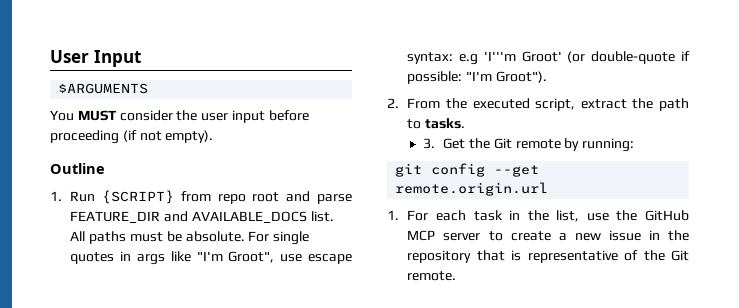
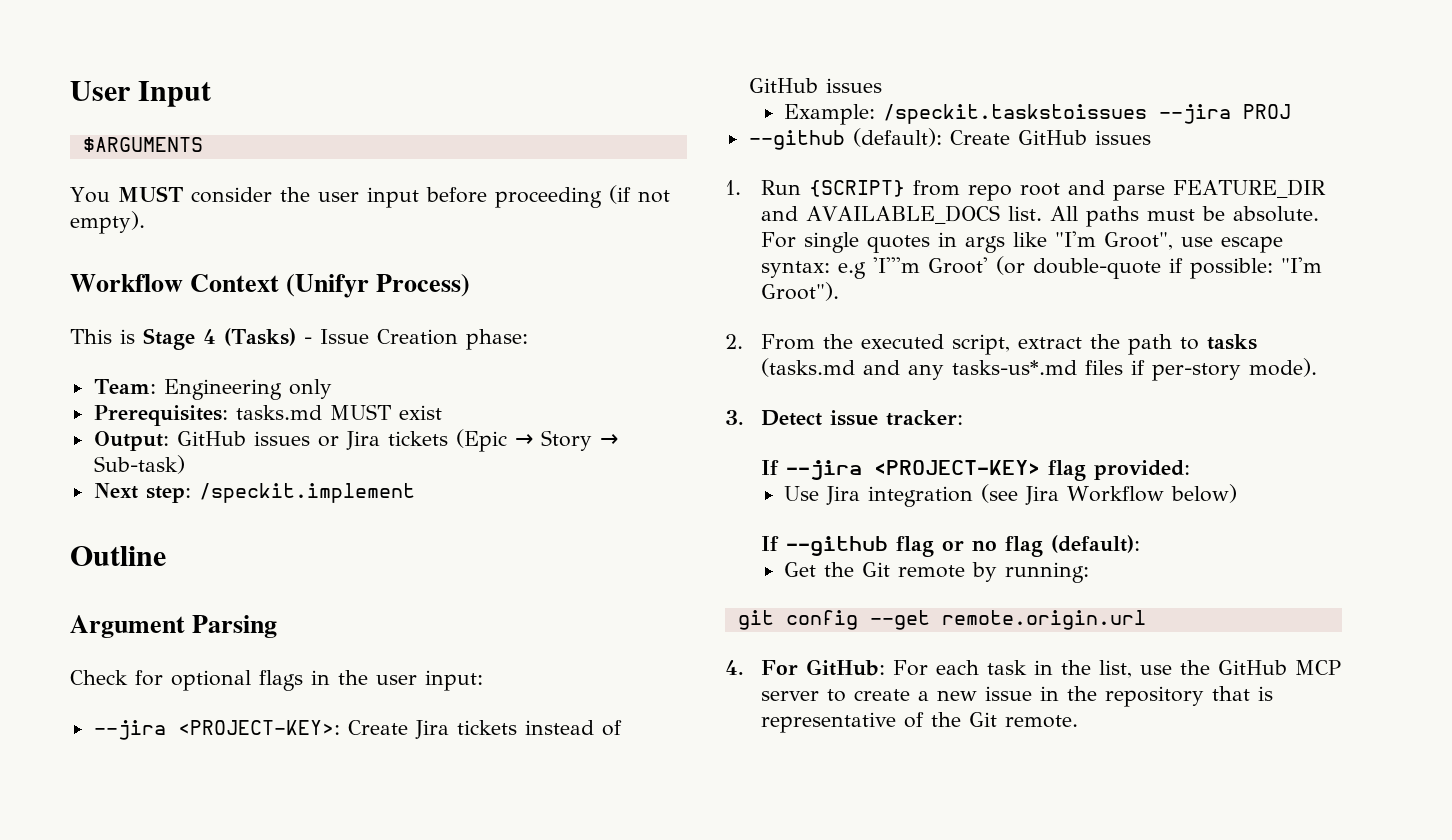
[50,163,105,174] Outline -> [70,274,471,298] [70,328,528,350] [93,379,332,400] [93,404,442,426] [93,429,618,452] [93,455,185,474] [93,483,415,503] [70,546,166,566] [70,615,278,638] [70,670,483,691] [93,720,622,740] [748,78,882,93] [784,104,1292,125] [748,128,1151,150] Workflow Context (Unifyr Process) // This is Stage 4 (Tasks) - Issue Creation phase: // Team: Engineering only // Prerequisites: tasks.md MUST exist // Output: GitHub issues or Jira tickets (Epic → Story → Sub-task) // Next step: /speckit.implement // Outline // Argument Parsing // Check for optional flags in the user input: // --jira <PROJECT-KEY>: Create Jira tickets instead of GitHub issues // Example: /speckit.taskstoissues --jira PROJ // --github (default): Create GitHub issues
[425,118,466,129] [422,138,435,149] tasks. // 3. -> [1206,334,1257,350] [760,358,1317,381] [725,410,963,426] [760,460,1190,481] [784,484,1238,507] [760,535,1140,557] tasks (tasks.md and any tasks-us*.md files if per-story mode). // 3. Detect issue tracker: // If --jira <PROJECT-KEY> flag provided: // Use Jira integration (see Jira Workflow below) // If --github flag or no flag (default): //
[387,210,399,220] 1. -> [725,659,885,676] 4. For GitHub:

